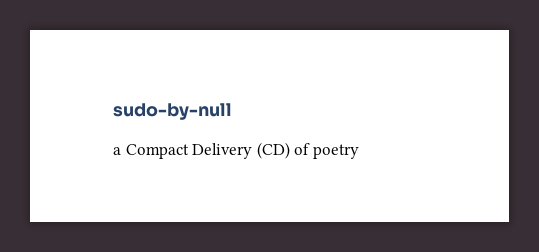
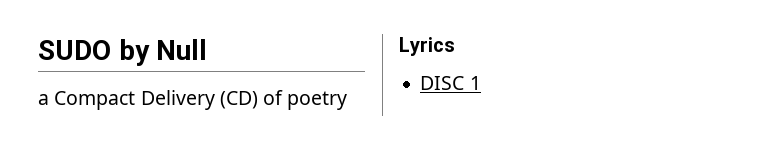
[113,103,232,120] sudo-by-null -> [38,39,208,66] SUDO by Null
(359, 151) none -> [399,37,455,56] [420,76,481,90] // Lyrics // DISC 1

